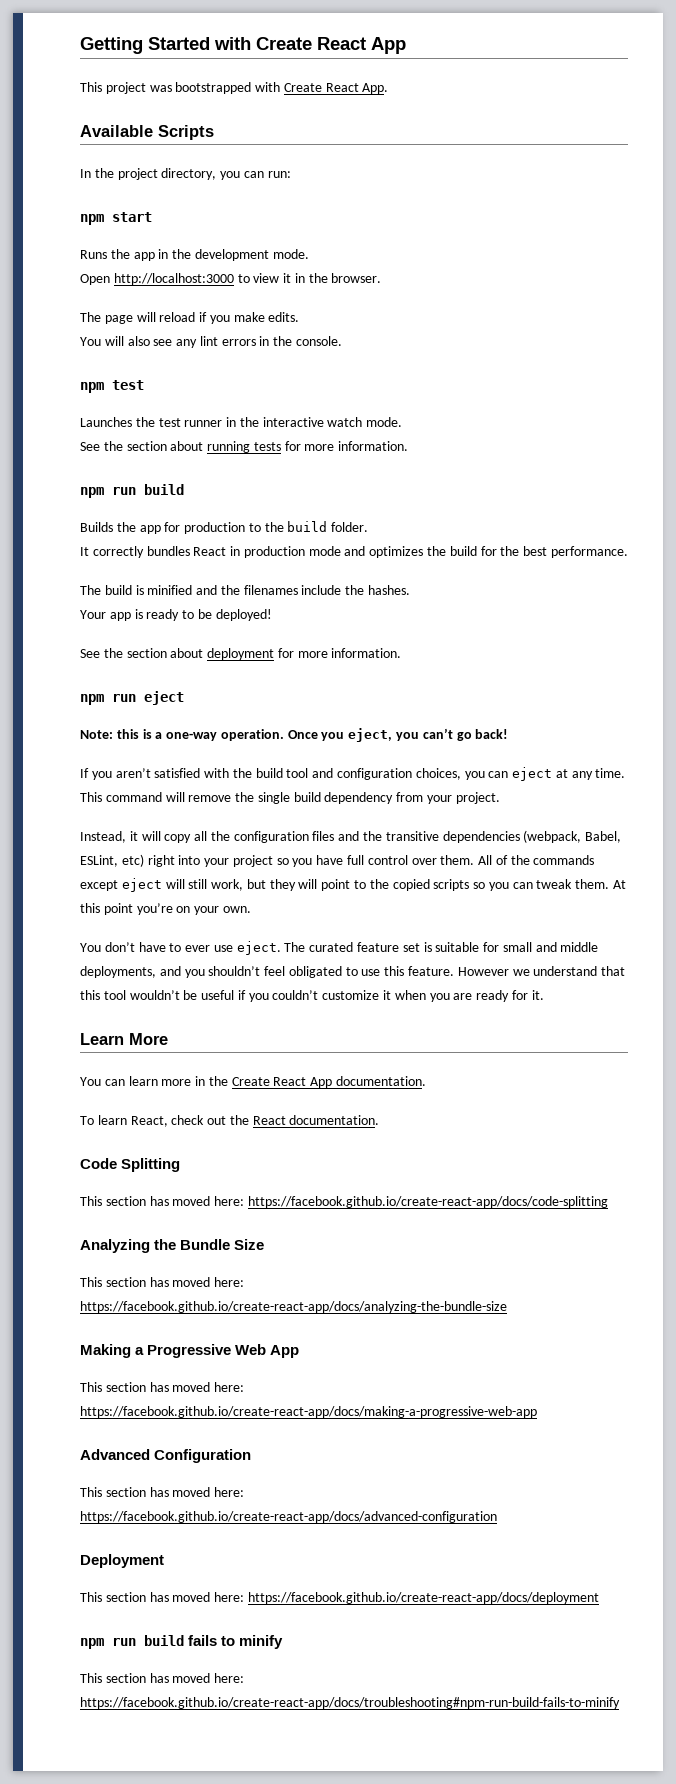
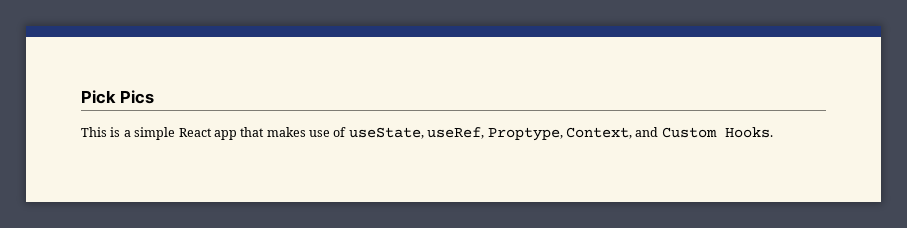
[80,37,406,54] [80,82,389,94] [80,125,214,140] [80,168,291,180] [80,212,152,225] [80,249,309,261] [80,273,382,285] [80,312,300,324] [80,336,343,348] [80,380,144,393] [80,417,403,427] [80,441,409,453] [80,484,184,498] [80,521,369,534] [80,546,628,558] [80,585,411,595] [80,609,272,621] [80,648,402,660] [80,691,184,705] [80,728,509,742] [80,767,626,781] [80,792,500,804] [80,830,622,843] [80,854,595,867] [80,878,627,892] [80,903,251,915] [80,941,599,955] [80,966,626,978] [80,990,544,1002] [80,1033,168,1045] [80,1076,427,1088] [80,1115,380,1127] [80,1158,181,1172] [80,1196,608,1208] [80,1239,265,1253] [80,1277,245,1287] [80,1301,507,1313] [80,1344,300,1358] [80,1382,245,1392] [80,1406,537,1418] [80,1449,252,1463] [80,1487,245,1497] [80,1511,497,1523] [80,1554,164,1568] [80,1592,599,1604] [80,1635,284,1649] [80,1673,245,1683] [80,1697,620,1709] Getting Started with Create React App // This project was bootstrapped with Create React App. // Available Scripts // In the project directory, you can run: // npm start // Runs the app in the development mode. // Open http://localhost:3000 to view it in the browser. // The page will reload if you make edits. // You will also see any lint errors in the console. // npm test // Launches the test runner in the interactive watch mode. // See the section about running tests for more information. // npm run build // Builds the app for production to the build folder. // It correctly bundles React in production mode and optimizes the build for the best performance. // The build is minified and the filenames include the hashes. // Your app is ready to be deployed! // See the section about deployment for more information. // npm run eject // Note: this is a one-way operation. Once you eject, you can’t go back! // If you aren’t satisfied with the build tool and configuration choices, you can eject at any time. This command will remove the single build dependency from your project. // Instead, it will copy all the configuration files and the transitive dependencies (webpack, Babel, ESLint, etc) right into your project so you have full control over them. All of the commands except eject will still work, but they will point to the copied scripts so you can tweak them. At this point you’re on your own. // You don’t have to ever use eject. The curated feature set is suitable for small and middle deployments, and you shouldn’t feel obligated to use this feature. However we understand that this tool wouldn’t be useful if you couldn’t customize it when you are ready for it. // Learn More // You can learn more in the Create React App documentation. // To learn React, check out the React documentation. // Code Splitting // This section has moved here: https://facebook.github.io/create-react-app/docs/code-splitting // Analyzing the Bundle Size // This section has moved here: https://facebook.github.io/create-react-app/docs/analyzing-the-bundle-size // Making a Progressive Web App // This section has moved here: https://facebook.github.io/create-react-app/docs/making-a-progressive-web-app // Advanced Configuration // This section has moved here: https://facebook.github.io/create-react-app/docs/advanced-configuration // Deployment // This section has moved here: https://facebook.github.io/create-react-app/docs/deployment // npm run build fails to minify // This section has moved here: https://facebook.github.io/create-react-app/docs/troubleshooting#npm-run-build-fails-to-minify -> [81,90,154,104] [81,127,773,141] Pick Pics // This is a simple React app that makes use of useState, useRef, Proptype, Context, and Custom Hooks.

